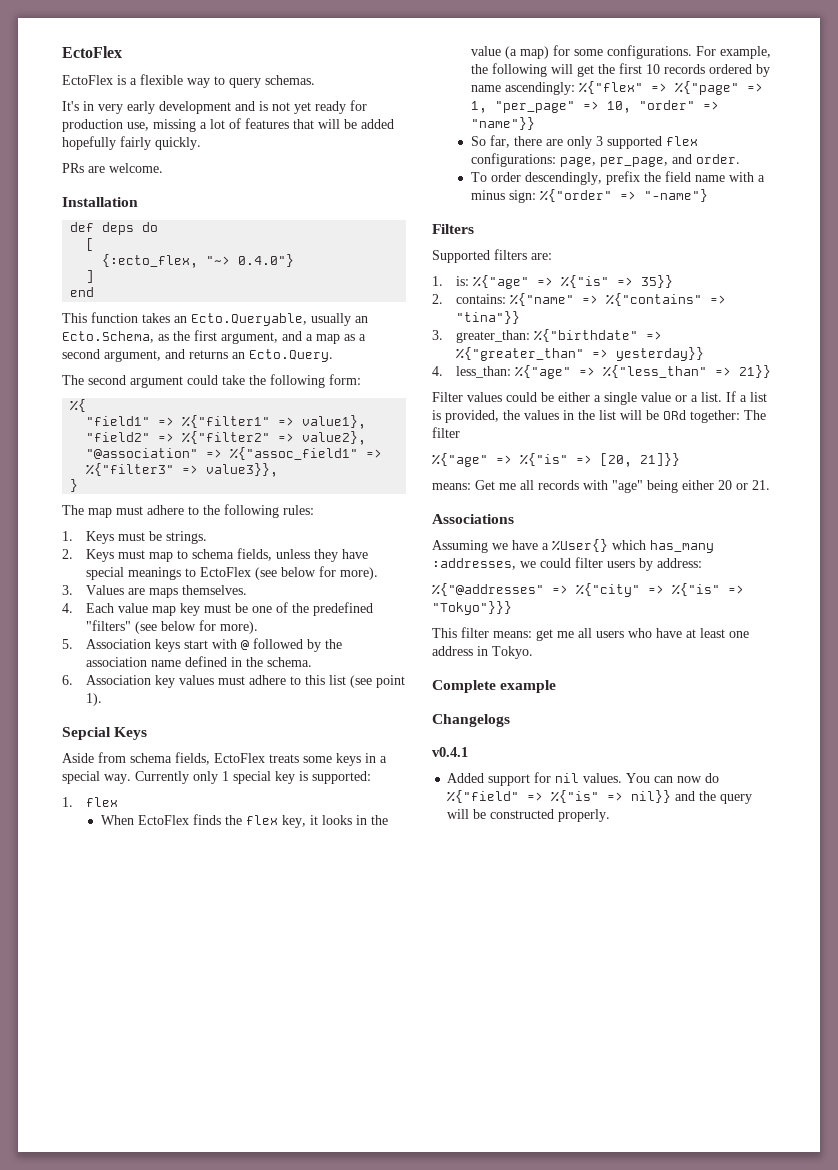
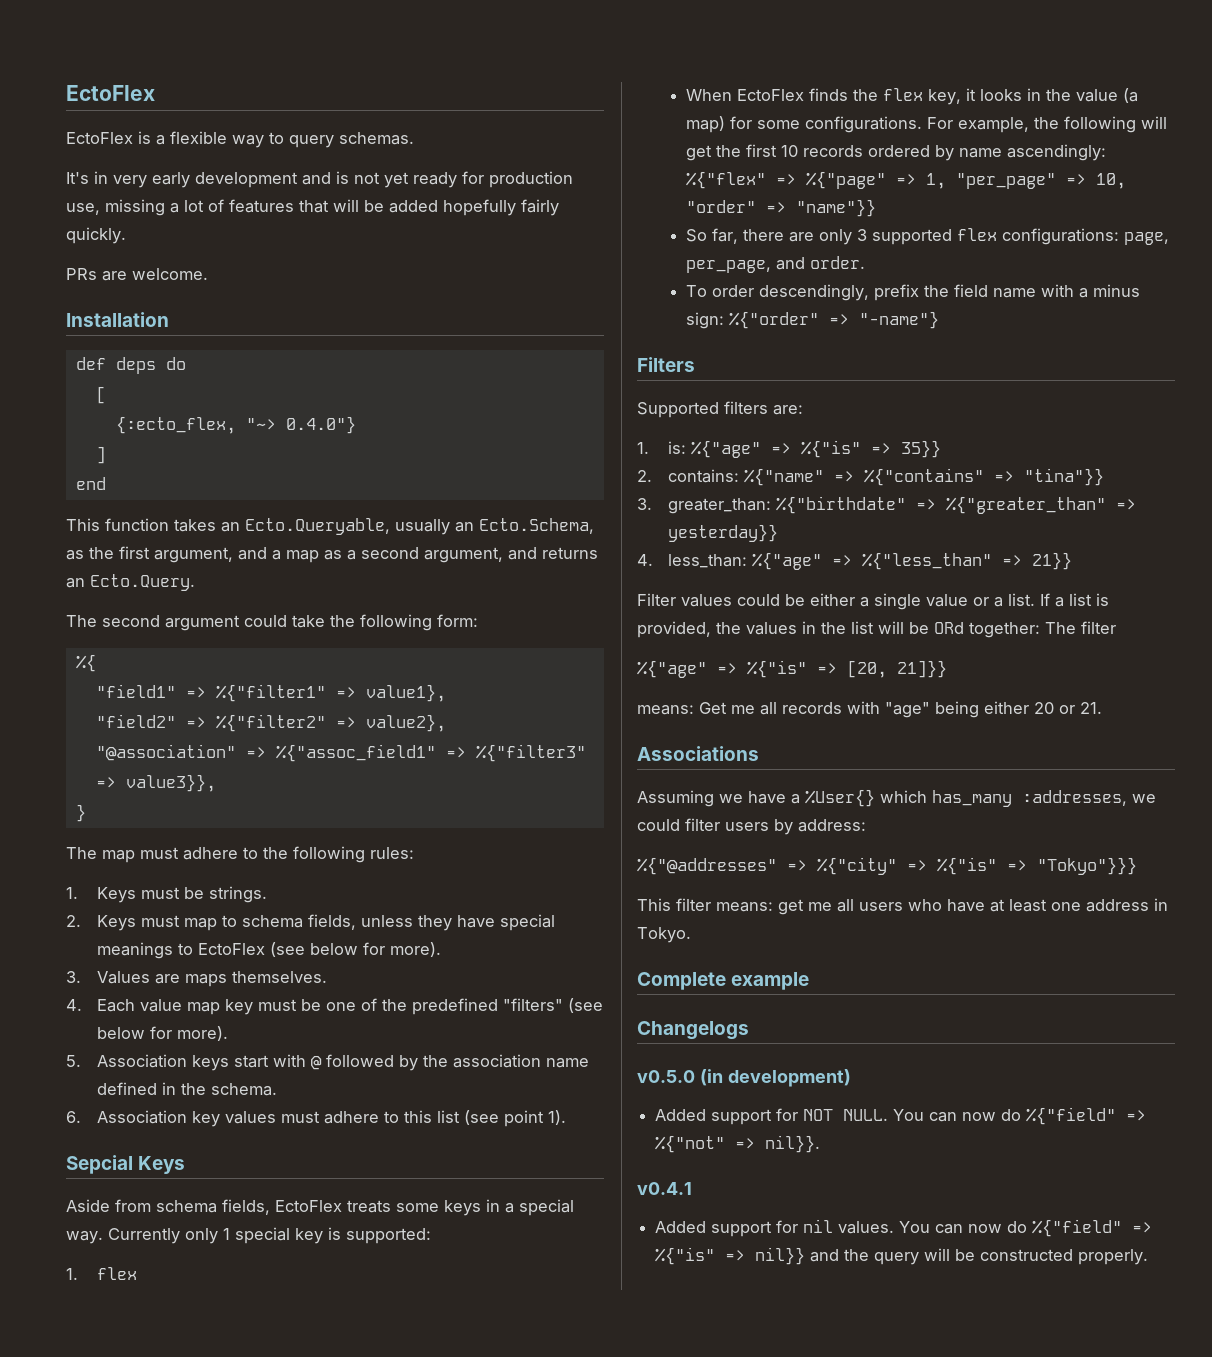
(510, 720) none -> [637,1069,851,1087] [655,1107,1147,1125] [655,1135,821,1153] // v0.5.0 (in development) // Added support for NOT NULL. You can now do %{"field" => %{"not" => nil}}.

